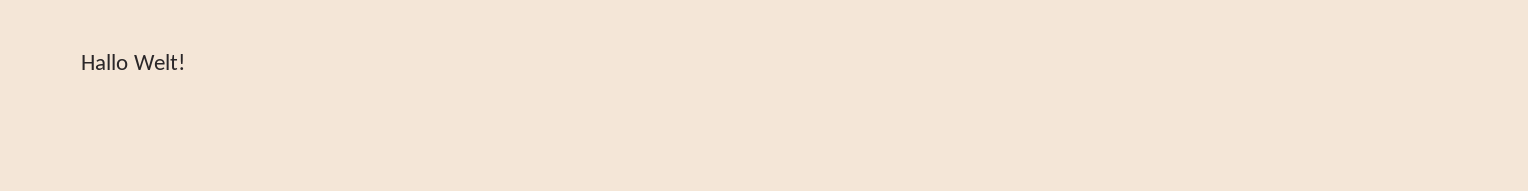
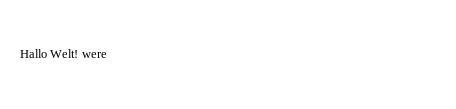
(186, 62) none -> [81,52,107,58] were

